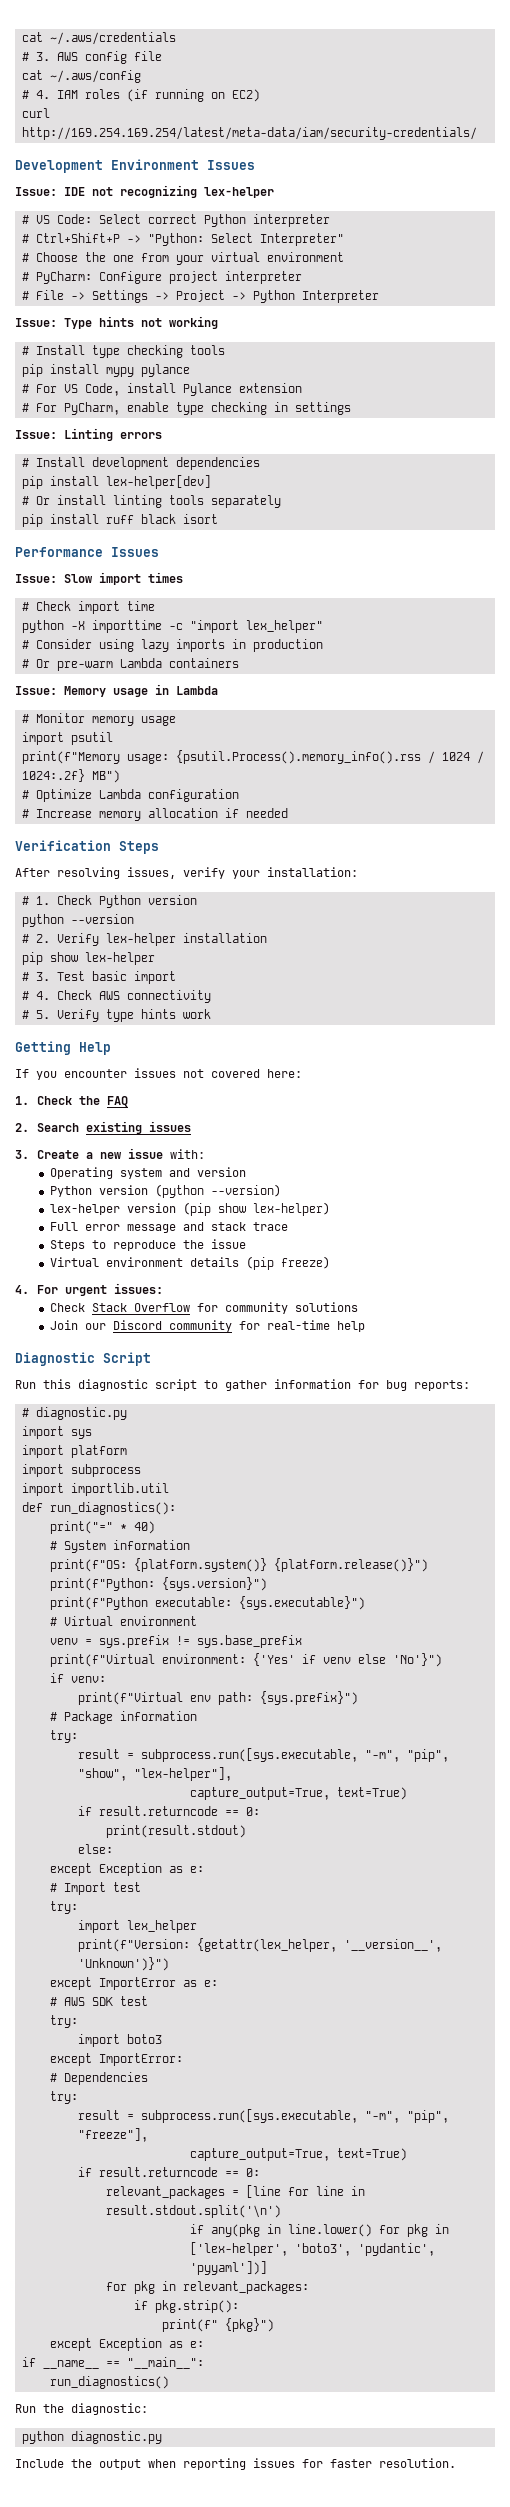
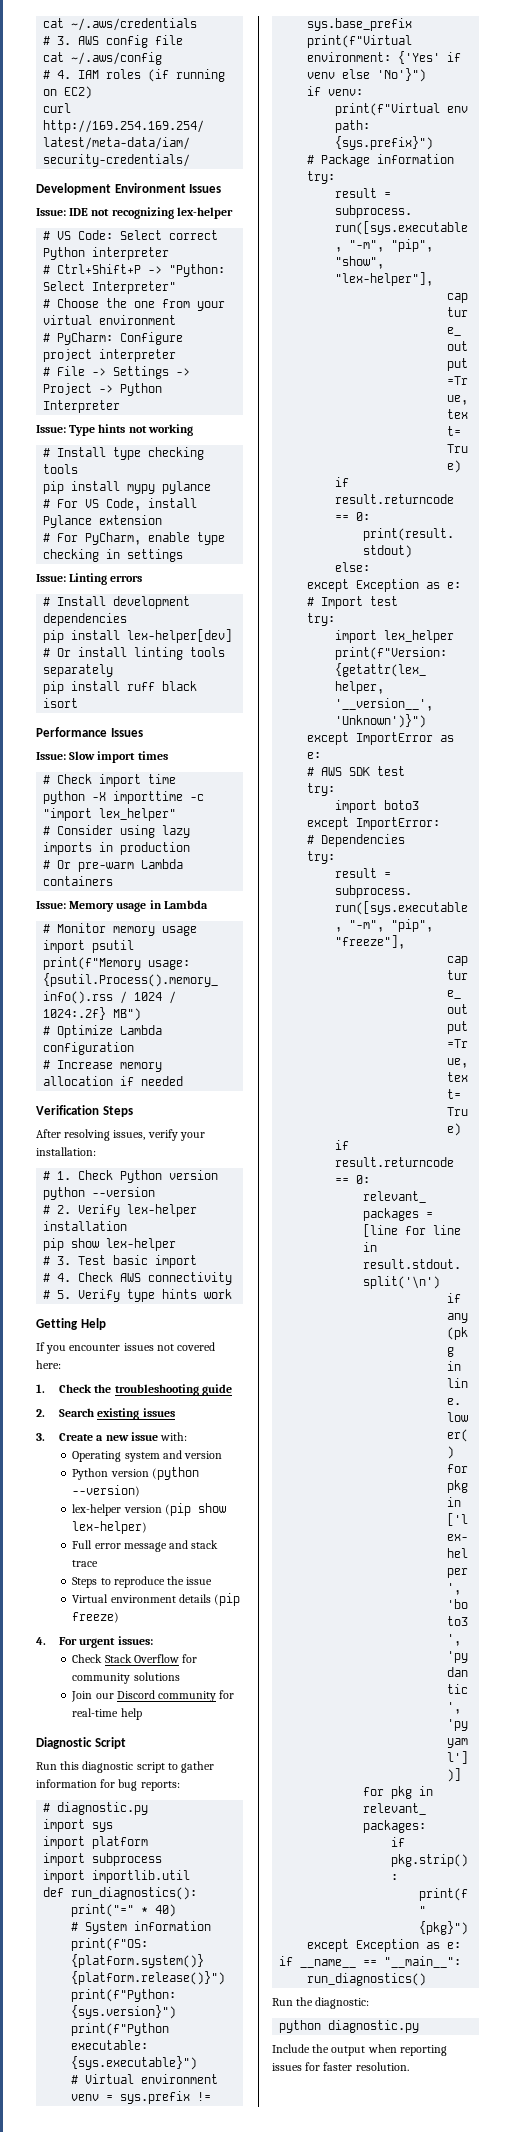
[107,1096,129,1107] FAQ -> [114,1384,232,1396] troubleshooting guide

